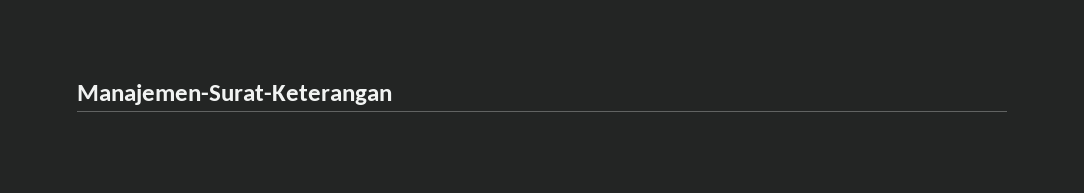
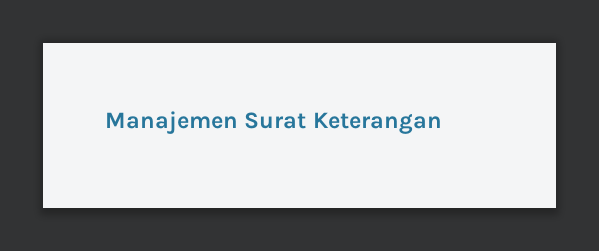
[77,84,392,105] Manajemen-Surat-Keterangan -> [105,111,442,134] Manajemen Surat Keterangan

